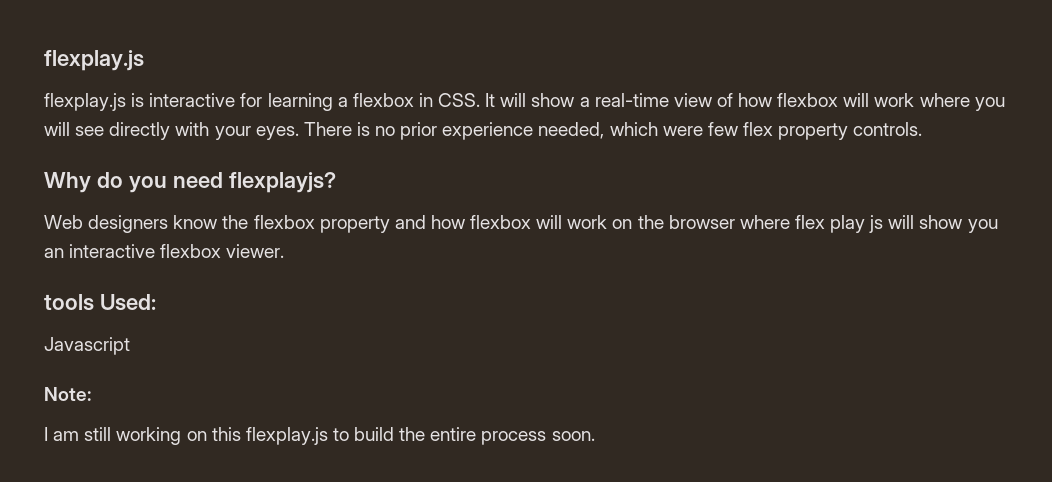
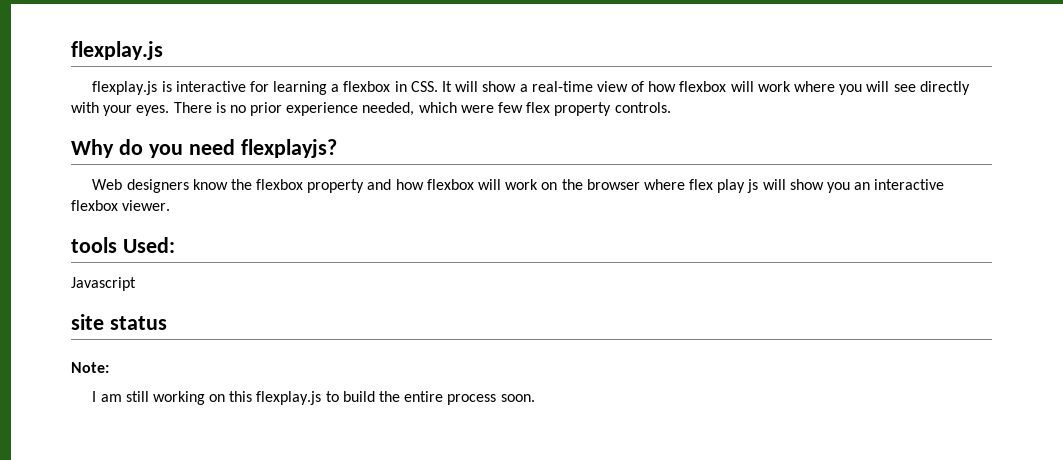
(130, 346) none -> [71,314,167,330] // site status

